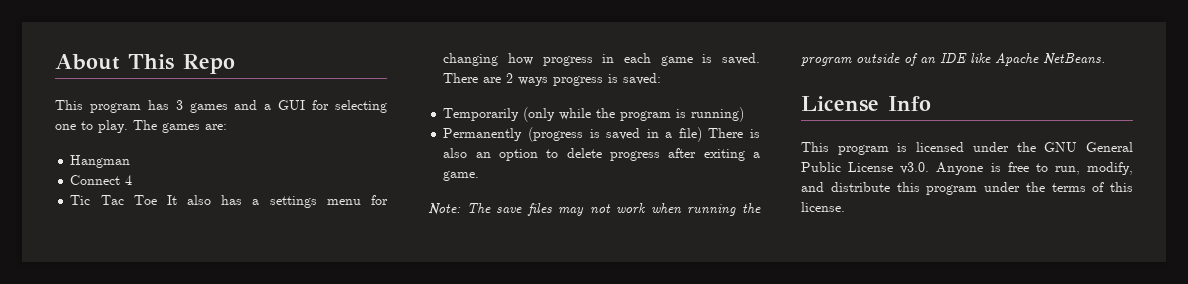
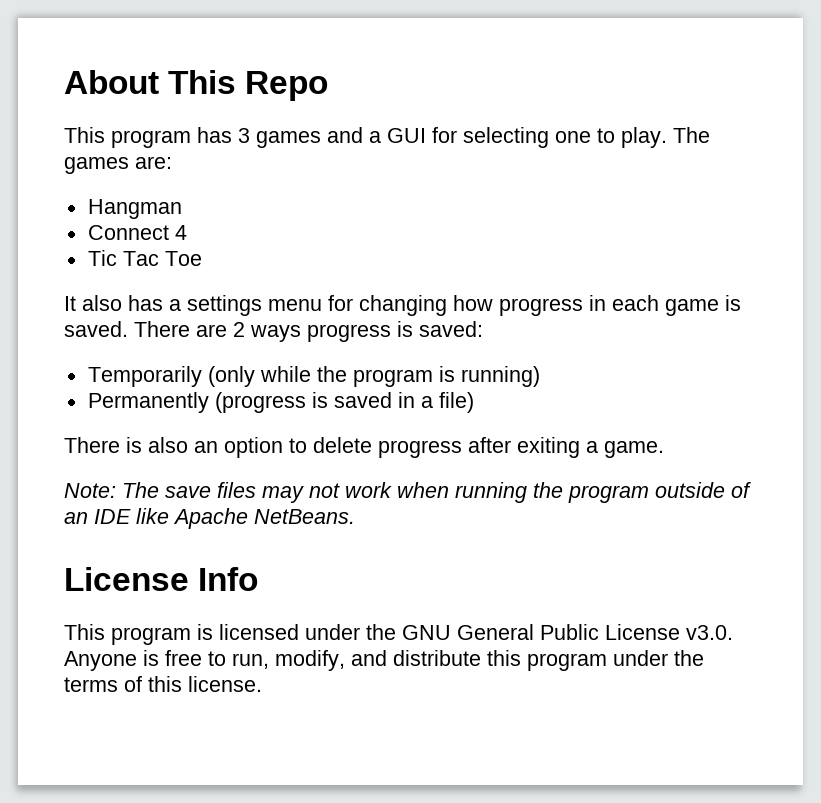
(157, 200) none -> (202, 258) //
(702, 134) none -> (474, 402) //

